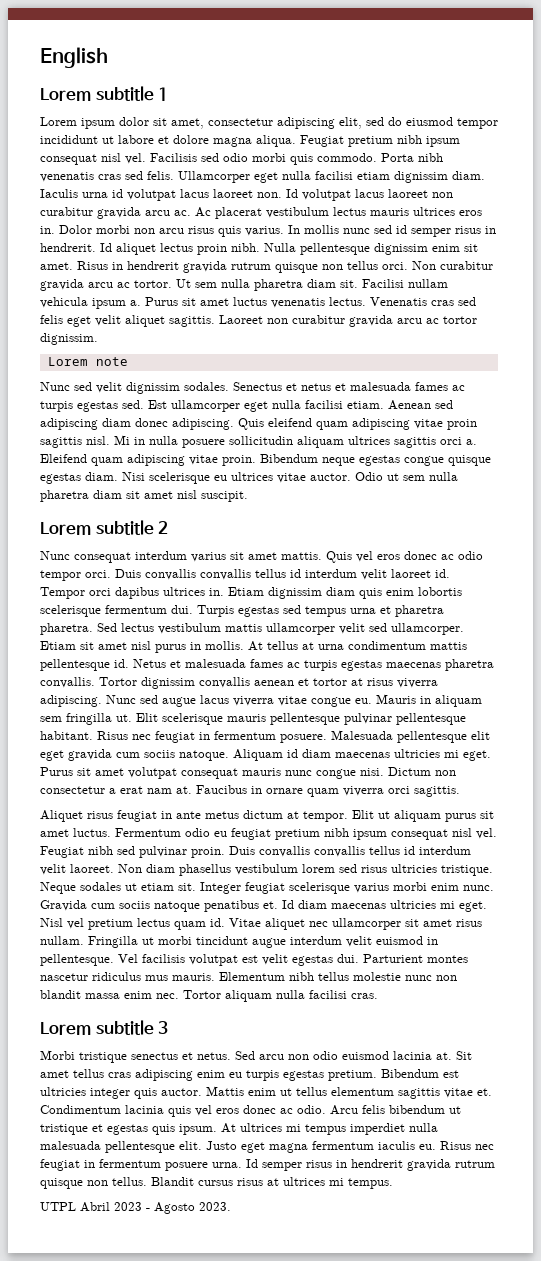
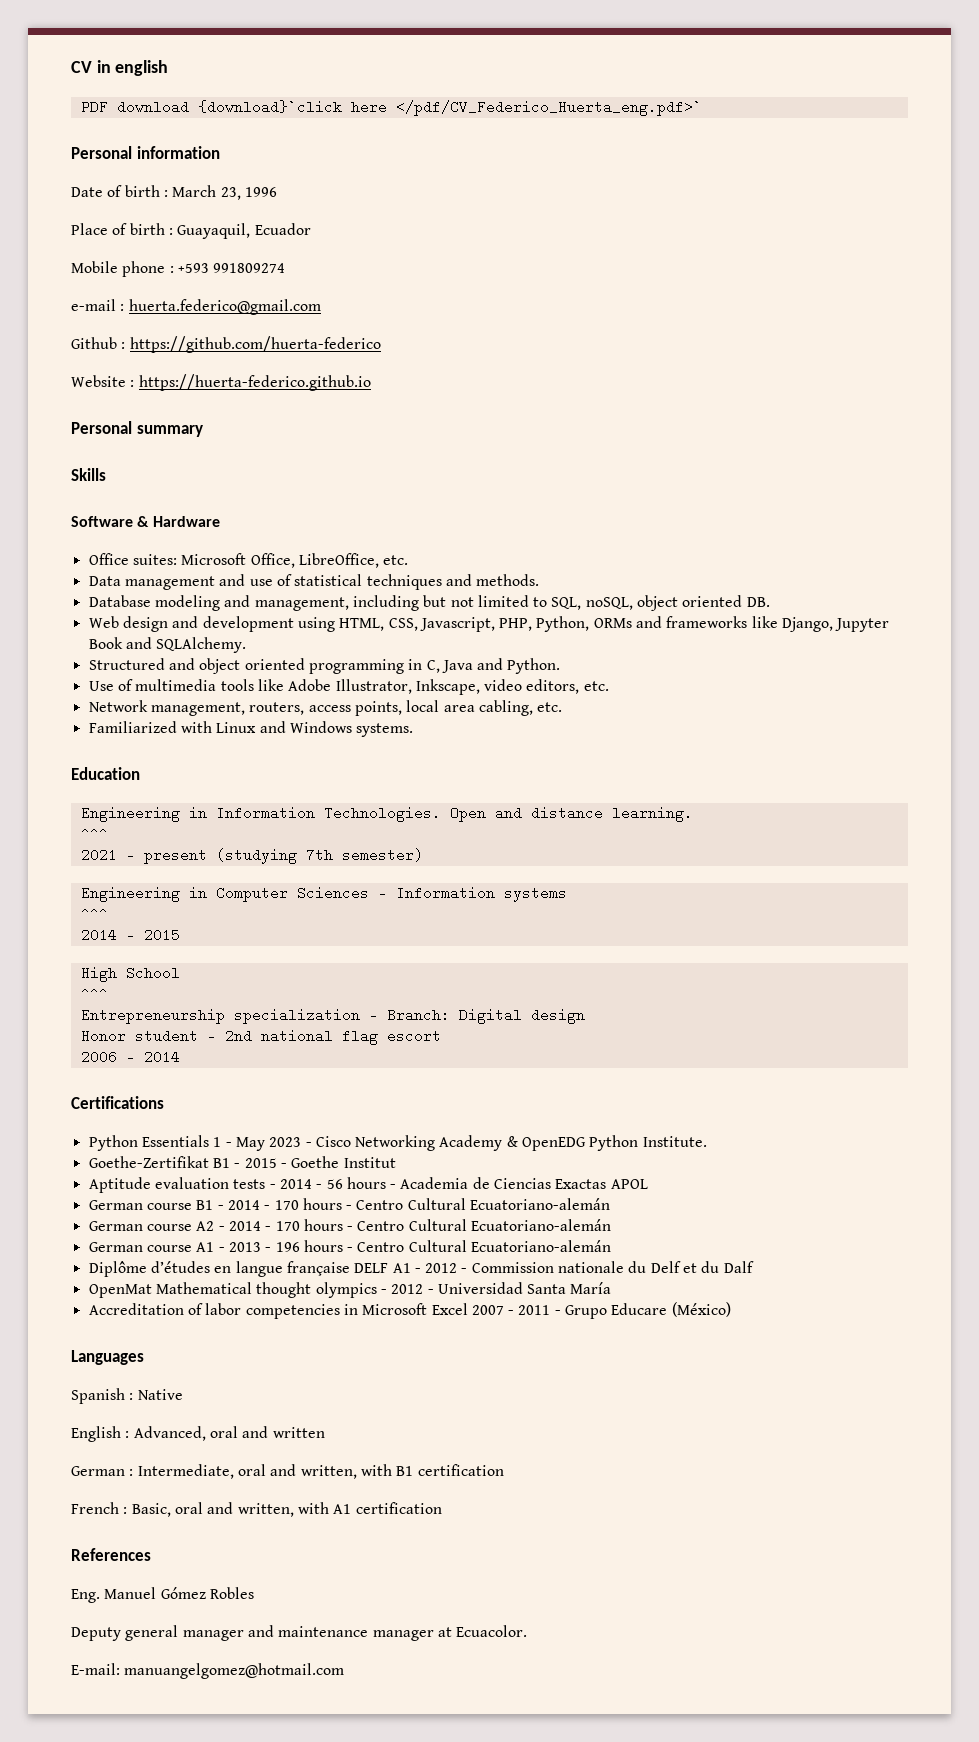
[40,47,108,68] [40,86,169,101] [40,117,498,129] [40,135,460,147] [40,153,443,165] [40,171,485,183] [40,189,453,201] [40,207,482,219] [40,225,496,237] [40,243,478,255] [40,261,493,273] [40,279,448,291] [40,297,476,309] [40,315,477,327] [40,333,98,345] [47,357,128,366] [40,382,465,394] [40,400,453,412] [40,418,477,430] [40,435,477,448] [40,454,491,466] [40,472,458,484] [40,490,248,502] [40,520,169,535] [40,551,483,563] [40,569,450,581] [40,587,462,599] [40,605,444,617] [40,623,464,635] [40,641,467,653] [40,659,494,671] [40,677,438,689] [40,694,482,707] [40,713,466,725] [40,730,490,743] [40,749,491,761] [40,767,456,779] [40,785,460,797] [40,810,494,822] [40,828,497,840] [40,846,471,858] [40,864,493,876] [40,882,494,894] [40,900,487,912] [40,918,482,930] [40,936,438,948] [40,954,468,966] [40,972,457,981] [40,990,378,1002] [40,1020,169,1035] [40,1050,472,1063] [40,1069,459,1081] [40,1086,492,1099] [40,1105,461,1117] [40,1123,438,1135] [40,1141,494,1153] [40,1159,495,1171] [40,1177,393,1189] [40,1202,231,1214] English // Lorem subtitle 1 // Lorem ipsum dolor sit amet, consectetur adipiscing elit, sed do eiusmod tempor incididunt ut labore et dolore magna aliqua. Feugiat pretium nibh ipsum consequat nisl vel. Facilisis sed odio morbi quis commodo. Porta nibh venenatis cras sed felis. Ullamcorper eget nulla facilisi etiam dignissim diam. Iaculis urna id volutpat lacus laoreet non. Id volutpat lacus laoreet non curabitur gravida arcu ac. Ac placerat vestibulum lectus mauris ultrices eros in. Dolor morbi non arcu risus quis varius. In mollis nunc sed id semper risus in hendrerit. Id aliquet lectus proin nibh. Nulla pellentesque dignissim enim sit amet. Risus in hendrerit gravida rutrum quisque non tellus orci. Non curabitur gravida arcu ac tortor. Ut sem nulla pharetra diam sit. Facilisi nullam vehicula ipsum a. Purus sit amet luctus venenatis lectus. Venenatis cras sed felis eget velit aliquet sagittis. Laoreet non curabitur gravida arcu ac tortor dignissim. // Lorem note // Nunc sed velit dignissim sodales. Senectus et netus et malesuada fames ac turpis egestas sed. Est ullamcorper eget nulla facilisi etiam. Aenean sed adipiscing diam donec adipiscing. Quis eleifend quam adipiscing vitae proin sagittis nisl. Mi in nulla posuere sollicitudin aliquam ultrices sagittis orci a. Eleifend quam adipiscing vitae proin. Bibendum neque egestas congue quisque egestas diam. Nisi scelerisque eu ultrices vitae auctor. Odio ut sem nulla pharetra diam sit amet nisl suscipit. // Lorem subtitle 2 // Nunc consequat interdum varius sit amet mattis. Quis vel eros donec ac odio tempor orci. Duis convallis convallis tellus id interdum velit laoreet id. Tempor orci dapibus ultrices in. Etiam dignissim diam quis enim lobortis scelerisque fermentum dui. Turpis egestas sed tempus urna et pharetra pharetra. Sed lectus vestibulum mattis ullamcorper velit sed ullamcorper. Etiam sit amet nisl purus in mollis. At tellus at urna condimentum mattis pellentesque id. Netus et malesuada fames ac turpis egestas maecenas pharetra convallis. Tortor dignissim convallis aenean et tortor at risus viverra adipiscing. Nunc sed augue lacus viverra vitae congue eu. Mauris in aliquam sem fringilla ut. Elit scelerisque mauris pellentesque pulvinar pellentesque habitant. Risus nec feugiat in fermentum posuere. Malesuada pellentesque elit eget gravida cum sociis natoque. Aliquam id diam maecenas ultricies mi eget. Purus sit amet volutpat consequat mauris nunc congue nisi. Dictum non consectetur a erat nam at. Faucibus in ornare quam viverra orci sagittis. // Aliquet risus feugiat in ante metus dictum at tempor. Elit ut aliquam purus sit amet luctus. Fermentum odio eu feugiat pretium nibh ipsum consequat nisl vel. Feugiat nibh sed pulvinar proin. Duis convallis convallis tellus id interdum velit laoreet. Non diam phasellus vestibulum lorem sed risus ultricies tristique. Neque sodales ut etiam sit. Integer feugiat scelerisque varius morbi enim nunc. Gravida cum sociis natoque penatibus et. Id diam maecenas ultricies mi eget. Nisl vel pretium lectus quam id. Vitae aliquet nec ullamcorper sit amet risus nullam. Fringilla ut morbi tincidunt augue interdum velit euismod in pellentesque. Vel facilisis volutpat est velit egestas dui. Parturient montes nascetur ridiculus mus mauris. Elementum nibh tellus molestie nunc non blandit massa enim nec. Tortor aliquam nulla facilisi cras. // Lorem subtitle 3 // Morbi tristique senectus et netus. Sed arcu non odio euismod lacinia at. Sit amet tellus cras adipiscing enim eu turpis egestas pretium. Bibendum est ultricies integer quis auctor. Mattis enim ut tellus elementum sagittis vitae et. Condimentum lacinia quis vel eros donec ac odio. Arcu felis bibendum ut tristique et egestas quis ipsum. At ultrices mi tempus imperdiet nulla malesuada pellentesque elit. Justo eget magna fermentum iaculis eu. Risus nec feugiat in fermentum posuere urna. Id semper risus in hendrerit gravida rutrum quisque non tellus. Blandit cursus risus at ultrices mi tempus. // UTPL Abril 2023 - Agosto 2023. -> [71,60,169,76] [80,100,702,116] [71,146,220,159] [71,185,277,200] [71,223,311,239] [71,261,286,277] [71,299,321,315] [71,336,381,353] [71,374,371,391] [71,421,203,437] [71,468,106,481] [71,516,220,527] [88,553,409,568] [88,574,540,590] [88,595,770,611] [88,616,890,632] [88,637,247,653] [88,658,561,674] [88,679,609,695] [88,700,563,716] [88,721,414,737] [71,767,140,780] [80,806,693,822] [80,827,108,841] [80,848,423,864] [80,886,567,902] [80,907,108,921] [80,928,180,942] [80,966,180,982] [80,987,108,1001] [80,1008,585,1024] [80,1029,441,1045] [80,1050,180,1064] [71,1096,164,1109] [88,1135,707,1151] [88,1156,396,1168] [88,1177,648,1193] [88,1198,611,1210] [88,1219,612,1231] [88,1240,612,1252] [88,1261,754,1277] [88,1282,612,1298] [88,1302,731,1319] [71,1350,144,1365] [71,1388,183,1404] [71,1426,325,1442] [71,1464,504,1479] [71,1502,442,1517] [71,1548,151,1561] [71,1587,254,1603] [71,1625,528,1641] [71,1663,345,1679] CV in english // PDF download {download}`click here </pdf/CV_Federico_Huerta_eng.pdf>` // Personal information // Date of birth : March 23, 1996 // Place of birth : Guayaquil, Ecuador // Mobile phone : +593 991809274 // e-mail : huerta.federico@gmail.com // Github : https://github.com/huerta-federico // Website : https://huerta-federico.github.io // Personal summary // Skills // Software & Hardware // Office suites: Microsoft Office, LibreOffice, etc. // Data management and use of statistical techniques and methods. // Database modeling and management, including but not limited to SQL, noSQL, object oriented DB. // Web design and development using HTML, CSS, Javascript, PHP, Python, ORMs and frameworks like Django, Jupyter Book and SQLAlchemy. // Structured and object oriented programming in C, Java and Python. // Use of multimedia tools like Adobe Illustrator, Inkscape, video editors, etc. // Network management, routers, access points, local area cabling, etc. // Familiarized with Linux and Windows systems. // Education // Engineering in Information Technologies. Open and distance learning. // ^^^ // 2021 - present (studying 7th semester) // Engineering in Computer Sciences - Information systems // ^^^ // 2014 - 2015 // High School // ^^^ // Entrepreneurship specialization - Branch: Digital design // Honor student - 2nd national flag escort // 2006 - 2014 // Certifications // Python Essentials 1 - May 2023 - Cisco Networking Academy & OpenEDG Python Institute. // Goethe-Zertifikat B1 - 2015 - Goethe Institut // Aptitude evaluation tests - 2014 - 56 hours - Academia de Ciencias Exactas APOL // German course B1 - 2014 - 170 hours - Centro Cultural Ecuatoriano-alemán // German course A2 - 2014 - 170 hours - Centro Cultural Ecuatoriano-alemán // German course A1 - 2013 - 196 hours - Centro Cultural Ecuatoriano-alemán // Diplôme d’études en langue française DELF A1 - 2012 - Commission nationale du Delf et du Dalf // OpenMat Mathematical thought olympics - 2012 - Universidad Santa María // Accreditation of labor competencies in Microsoft Excel 2007 - 2011 - Grupo Educare (México) // Languages // Spanish : Native // English : Advanced, oral and written // German : Intermediate, oral and written, with B1 certification // French : Basic, oral and written, with A1 certification // References // Eng. Manuel Gómez Robles // Deputy general manager and maintenance manager at Ecuacolor. // E-mail: manuangelgomez@hotmail.com

